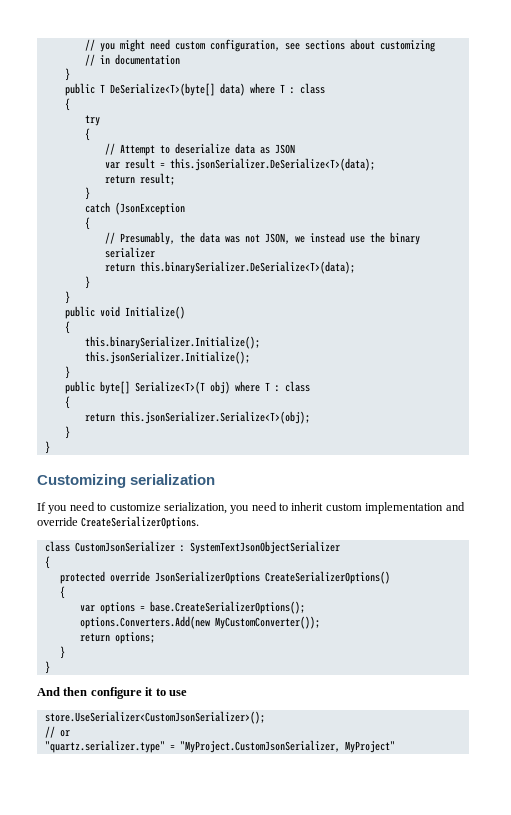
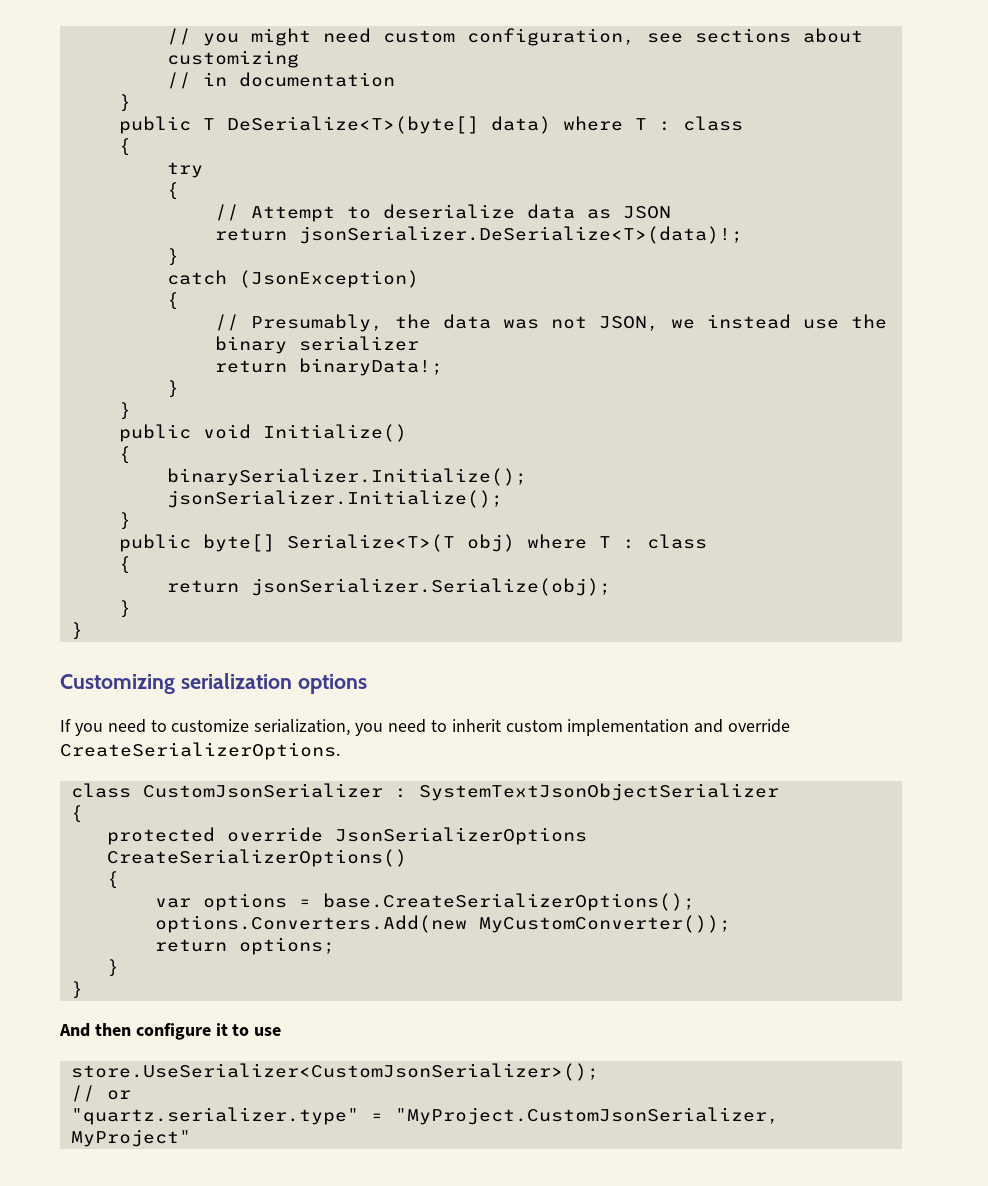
[104,158,375,171] [104,173,175,185] // var result = this.jsonSerializer.DeSerialize<T>(data); // return result; -> [214,226,743,244] // return jsonSerializer.DeSerialize<T>(data)!;
[114,202,185,215] (JsonException -> [238,270,419,288] (JsonException)
[139,261,355,274] this.binarySerializer.DeSerialize<T>(data); -> [298,358,443,376] binaryData!;
[84,336,260,349] [84,351,250,364] this.binarySerializer.Initialize(); // this.jsonSerializer.Initialize(); -> [166,468,527,486] [166,490,503,508] binarySerializer.Initialize(); // jsonSerializer.Initialize();
[119,411,310,424] this.jsonSerializer.Serialize<T>(obj); -> [250,578,611,596] jsonSerializer.Serialize(obj);
(216, 479) none -> [297,674,367,694] options

